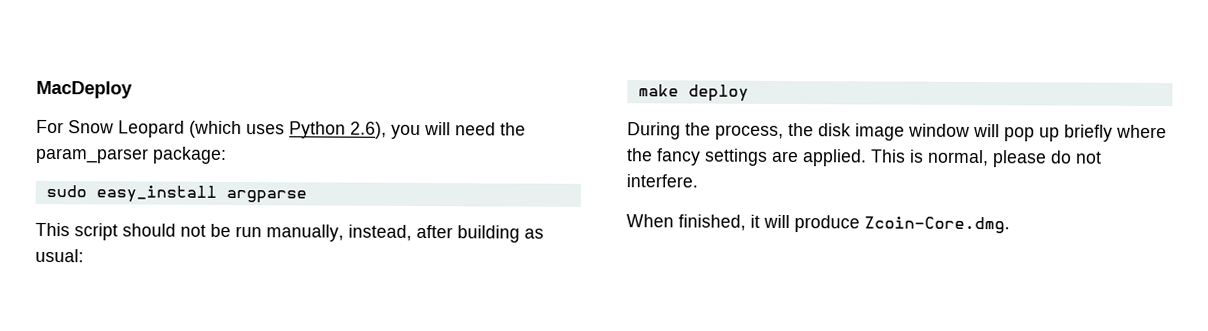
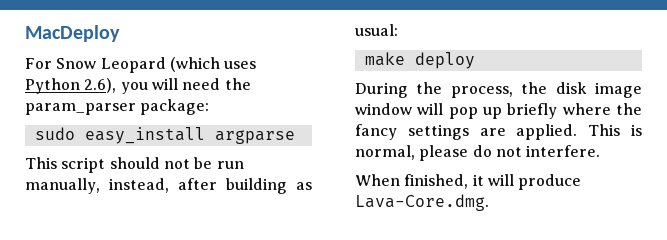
[864,216,1010,234] Zcoin-Core.dmg. -> [355,194,489,211] Lava-Core.dmg.

